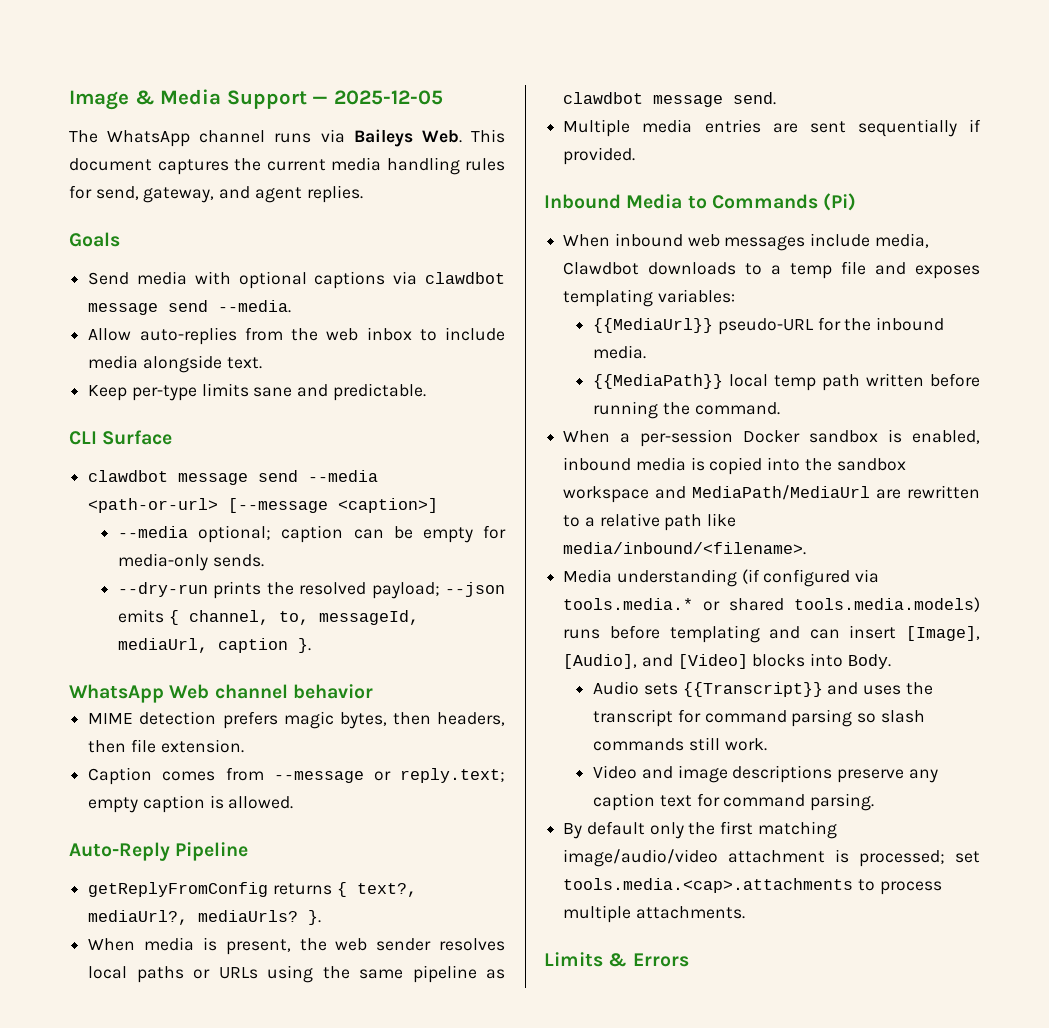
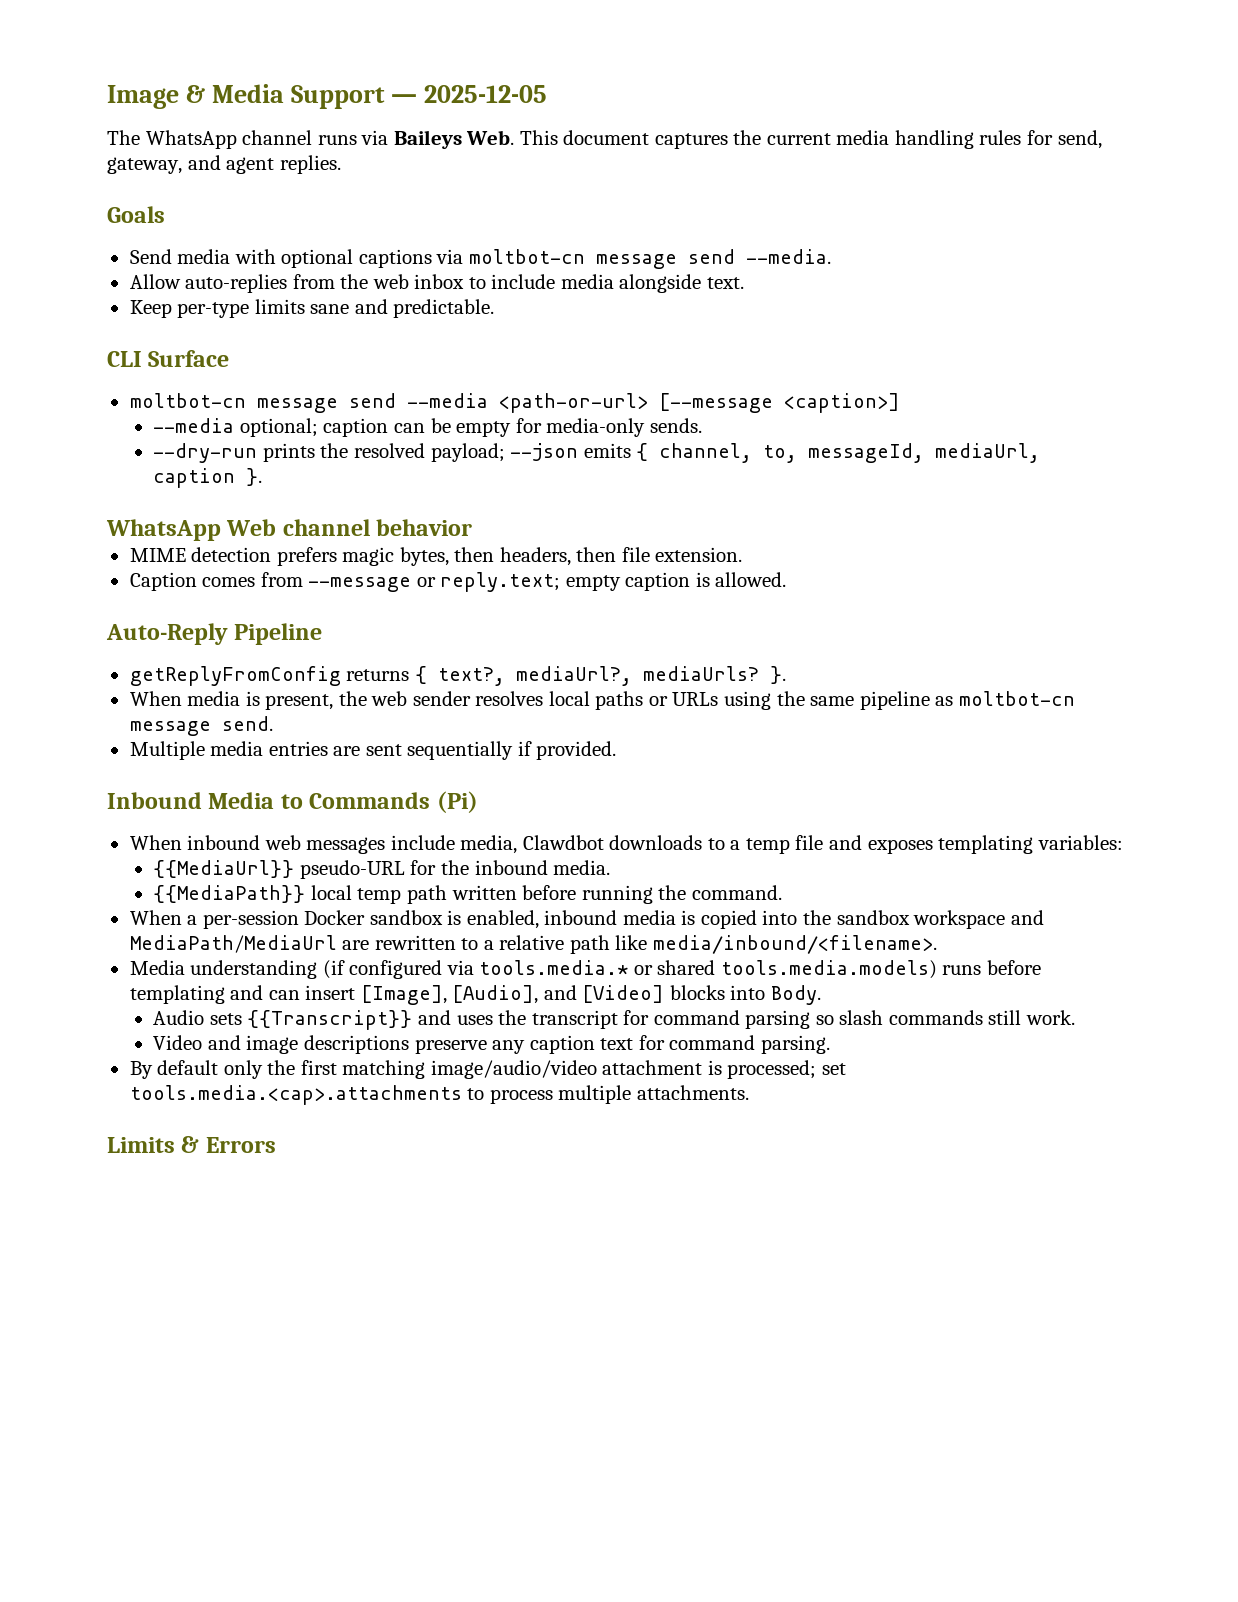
[425,272,506,284] clawdbot -> [468,249,585,264] moltbot-cn
[88,470,169,482] clawdbot -> [129,393,246,408] moltbot-cn
[563,92,644,104] clawdbot -> [958,691,1075,706] moltbot-cn

